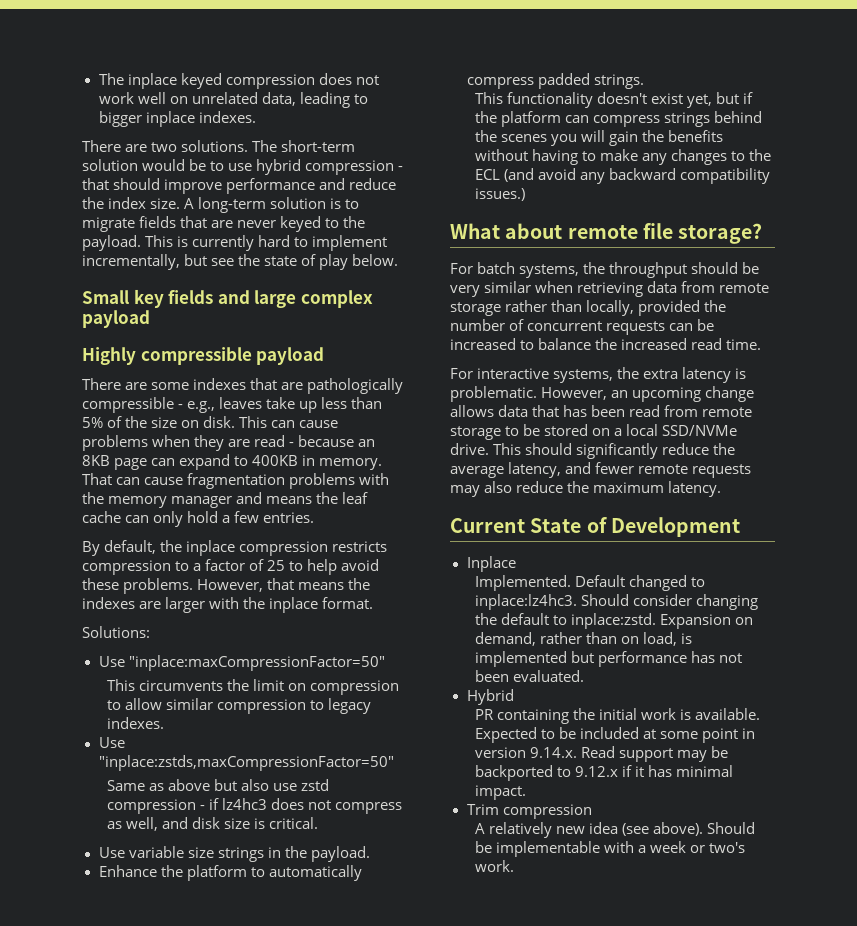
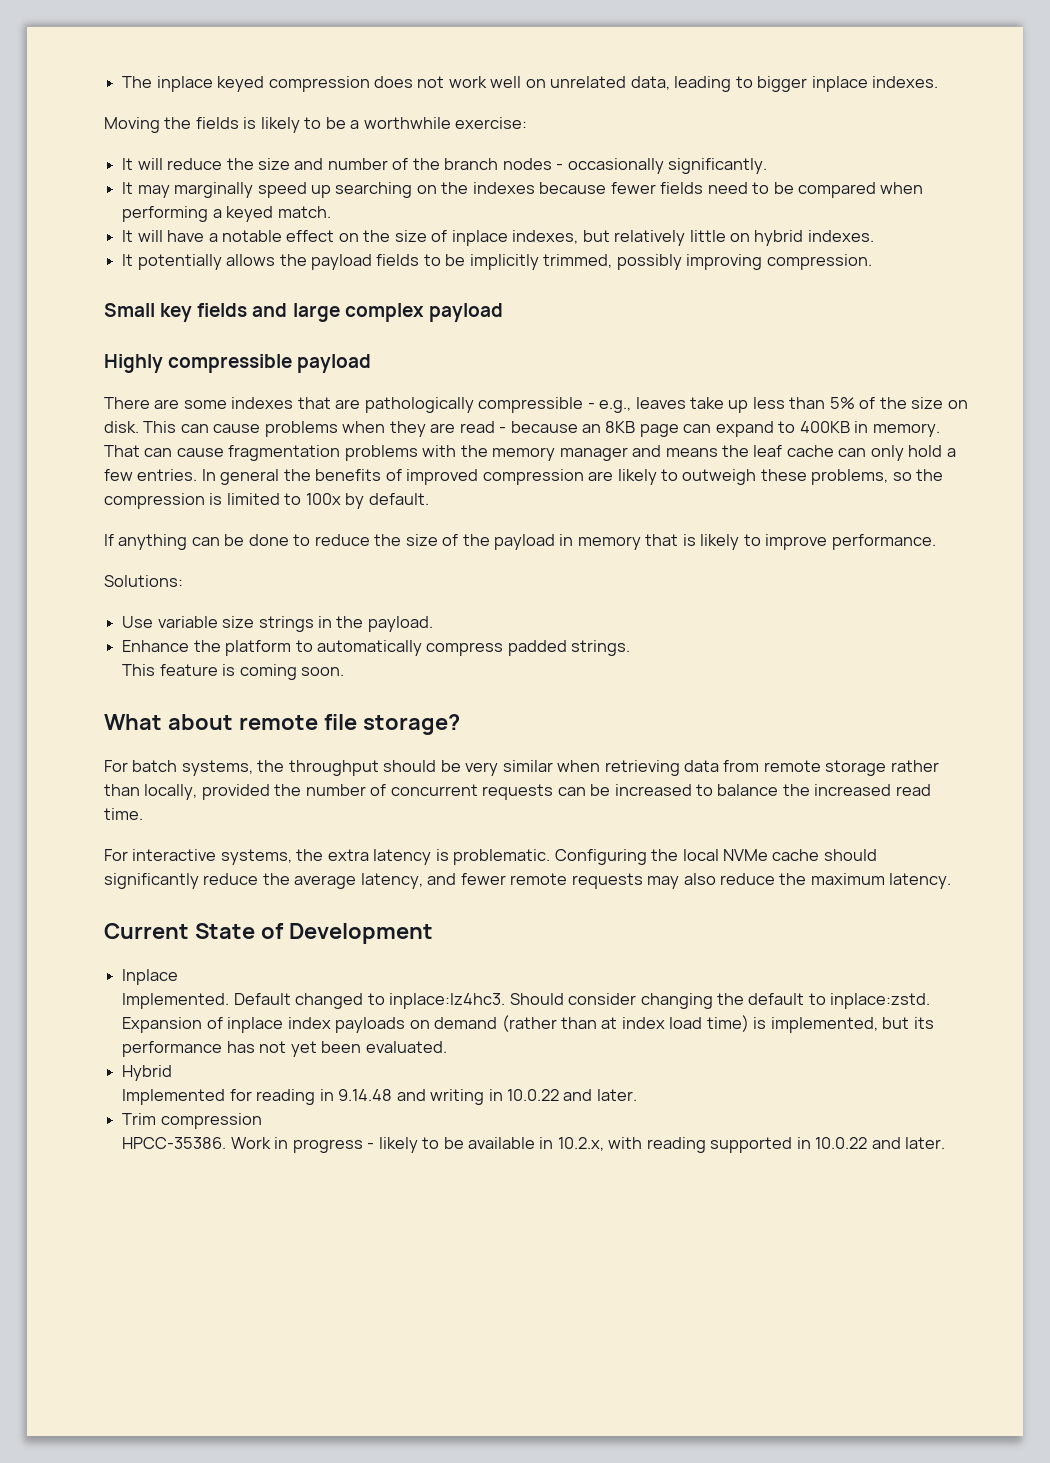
[82,140,356,152] [82,159,404,175] [82,178,397,194] [82,197,360,213] [82,216,366,232] [82,235,388,251] [82,254,399,270] There are two solutions. The short-term solution would be to use hybrid compression - that should improve performance and reduce the index size. A long-term solution is to migrate fields that are never keyed to the payload. This is currently hard to implement incrementally, but see the state of play below. -> [104,117,528,133] [122,158,768,174] [122,182,924,198] [122,206,331,222] [122,230,874,246] [122,254,872,270] Moving the fields is likely to be a worthwhile exercise: // It will reduce the size and number of the branch nodes - occasionally significantly. // It may marginally speed up searching on the indexes because fewer fields need to be compared when performing a keyed match. // It will have a notable effect on the size of inplace indexes, but relatively little on hybrid indexes. // It potentially allows the payload fields to be implicitly trimmed, possibly improving compression.
[82,540,388,556] [82,559,380,575] [82,578,371,594] [82,597,374,613] [82,626,150,638] [98,655,385,671] [106,679,399,695] [106,698,371,714] [106,717,164,729] [98,737,125,748] [98,755,394,771] [106,779,329,791] [106,798,402,814] [106,817,318,831] // By default, the inplace compression restricts compression to a factor of 25 to help avoid these problems. However, that means the indexes are larger with the inplace format. // Solutions: // Use "inplace:maxCompressionFactor=50" // This circumvents the limit on compression to allow similar compression to legacy indexes. // Use "inplace:zstds,maxCompressionFactor=50" // Same as above but also use zstd compression - if lz4hc3 does not compress as well, and disk size is critical. -> [201,469,944,485] [104,493,429,509] [104,534,936,550] [104,575,183,587] In general the benefits of improved compression are likely to outweigh these problems, so the compression is limited to 100x by default. // If anything can be done to reduce the size of the payload in memory that is likely to improve performance. // Solutions:
[506,92,753,108] [474,111,762,127] [474,130,723,146] [474,149,771,165] [474,168,770,184] [474,188,525,201] functionality doesn't exist yet, but if the platform can compress strings behind the scenes you will gain the benefits without having to make any changes to the ECL (and avoid any backward compatibility issues.) -> [159,664,345,680] feature is coming soon.
[541,386,755,402] [450,405,753,417] [450,424,738,440] [450,443,522,455] However, an upcoming change allows data that has been read from remote storage to be stored on a local SSD/NVMe drive. This -> [554,849,820,865] Configuring the local NVMe cache
[734,617,753,625] [474,632,692,646] [474,651,594,667] on demand, rather than on load, is implemented but -> [206,1015,934,1033] of inplace index payloads on demand (rather than at index load time) is implemented, but its
(742, 658) none -> [290,1041,317,1057] yet
[474,708,760,724] [474,727,755,743] [474,746,728,762] [474,765,733,781] [474,785,526,800] [466,804,592,819] [474,822,755,838] [474,841,745,857] [474,860,514,872] PR containing the initial work is available. Expected to be included at some point in version 9.14.x. Read support may be backported to 9.12.x if it has minimal impact. // Trim compression // A relatively new idea (see above). Should be implementable with a week or two's work. -> [122,1089,637,1105] [122,1113,262,1129] [122,1137,946,1153] Implemented for reading in 9.14.48 and writing in 10.0.22 and later. // Trim compression // HPCC-35386. Work in progress - likely to be available in 10.2.x, with reading supported in 10.0.22 and later.

